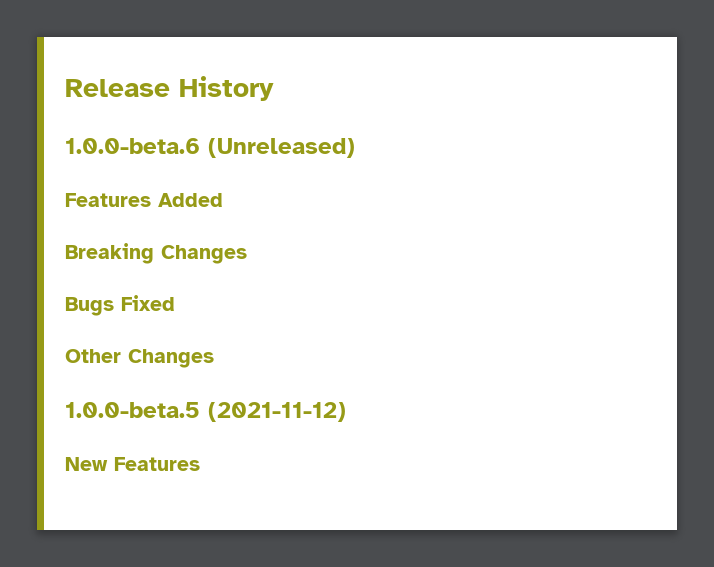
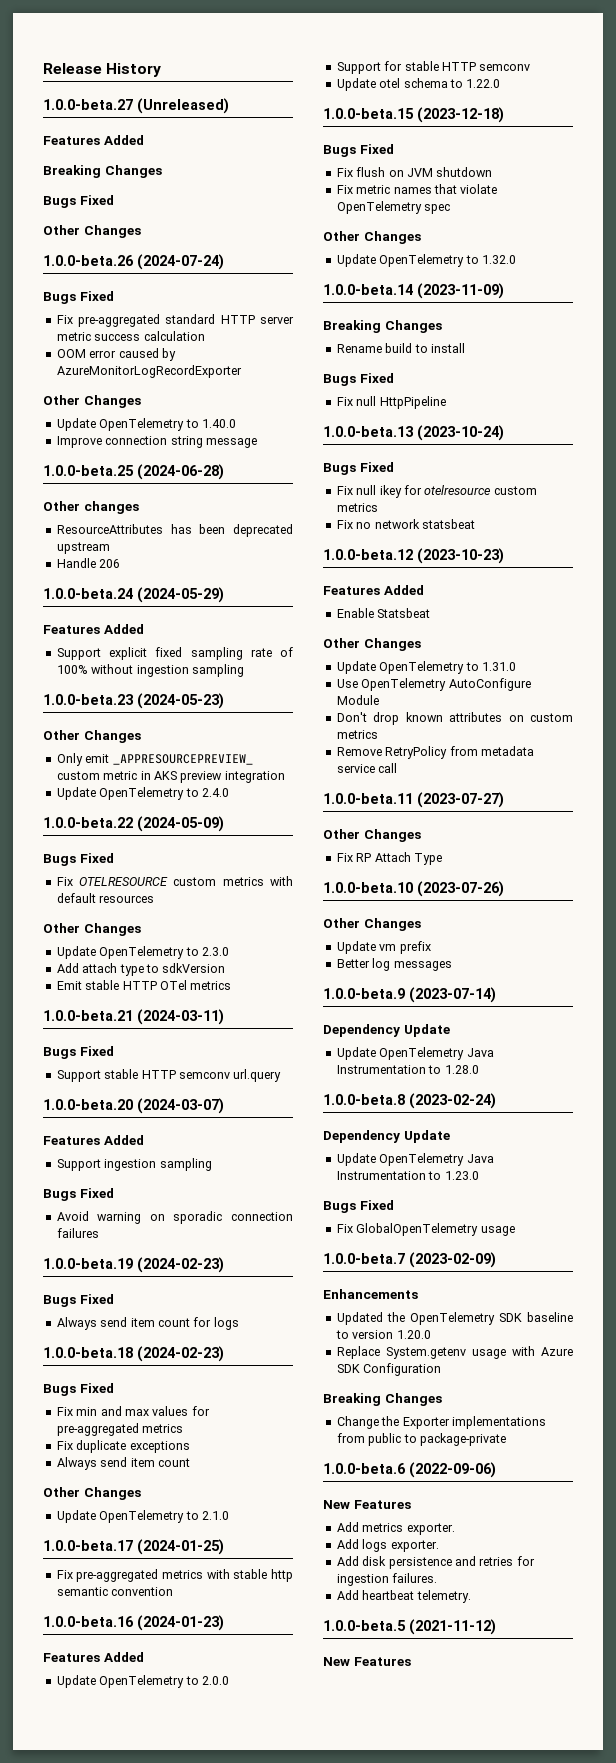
[65,138,200,154] 1.0.0-beta.6 -> [43,99,133,110] 1.0.0-beta.27
(214, 358) none -> [43,254,224,270] [43,291,114,304] [56,314,294,327] [56,331,205,341] [56,348,176,361] [56,365,242,378] [43,395,141,408] [56,418,236,431] [56,436,257,448] [43,464,224,480] [43,501,139,514] [56,524,293,537] [56,542,110,554] [56,558,121,568] [43,587,224,603] [43,624,144,634] [56,647,293,660] [56,664,244,677] [43,693,224,709] [43,730,141,743] [56,753,253,766] [56,771,285,783] [56,787,229,800] [43,816,224,832] [43,853,114,866] [56,876,293,886] [56,893,155,903] [43,923,141,936] [56,946,229,959] [56,963,226,976] [56,980,232,990] [43,1009,224,1025] [43,1046,114,1059] [56,1069,282,1082] [43,1098,224,1114] [43,1135,144,1145] [56,1158,212,1171] [43,1188,114,1201] [56,1211,293,1224] [56,1228,99,1238] [43,1257,224,1273] [43,1294,114,1307] [56,1317,239,1330] [43,1346,224,1362] [43,1383,114,1396] [56,1406,210,1416] [56,1423,184,1436] [56,1440,190,1453] [56,1457,190,1470] [43,1487,141,1500] [56,1510,229,1523] [43,1539,224,1555] [56,1569,293,1582] [56,1587,174,1596] [43,1615,224,1631] [43,1652,144,1662] [56,1675,229,1688] [336,61,531,74] [336,78,501,91] [323,107,504,123] [323,144,394,157] [336,167,493,177] [336,184,498,194] [336,201,451,214] [323,231,421,244] [336,254,516,267] [323,283,504,299] [323,320,442,333] [336,343,465,353] [323,373,394,386] [336,396,446,409] [323,425,504,441] [323,462,394,475] [336,485,537,498] [336,503,378,512] [336,519,475,529] [323,548,504,564] [323,585,424,595] [336,608,431,618] [323,638,421,651] [336,661,516,674] [336,678,531,691] [336,695,379,705] [336,712,573,725] [336,730,378,739] [336,746,534,759] [336,763,398,773] [323,792,504,808] [323,829,421,842] [336,852,442,865] [323,881,504,897] [323,918,421,931] [336,941,431,954] [336,958,452,971] [323,987,496,1003] [323,1024,450,1037] [336,1047,494,1060] [336,1065,479,1074] [323,1093,496,1109] [323,1130,450,1143] [336,1153,494,1166] [336,1171,479,1180] [323,1200,394,1213] [336,1223,515,1236] [323,1252,496,1268] [323,1289,418,1299] [336,1312,573,1325] [335,1330,431,1339] [336,1346,573,1359] [336,1363,442,1376] [323,1393,442,1406] [336,1416,546,1429] [336,1433,506,1446] [323,1462,496,1478] [323,1500,411,1509] [336,1522,455,1535] [336,1539,439,1552] [336,1556,535,1569] [336,1573,438,1586] [336,1590,471,1603] // 1.0.0-beta.26 (2024-07-24) // Bugs Fixed // Fix pre-aggregated standard HTTP server metric success calculation // OOM error caused by AzureMonitorLogRecordExporter // Other Changes // Update OpenTelemetry to 1.40.0 // Improve connection string message // 1.0.0-beta.25 (2024-06-28) // Other changes // ResourceAttributes has been deprecated upstream // Handle 206 // 1.0.0-beta.24 (2024-05-29) // Features Added // Support explicit fixed sampling rate of 100% without ingestion sampling // 1.0.0-beta.23 (2024-05-23) // Other Changes // Only emit _APPRESOURCEPREVIEW_ custom metric in AKS preview integration // Update OpenTelemetry to 2.4.0 // 1.0.0-beta.22 (2024-05-09) // Bugs Fixed // Fix OTELRESOURCE custom metrics with default resources // Other Changes // Update OpenTelemetry to 2.3.0 // Add attach type to sdkVersion // Emit stable HTTP OTel metrics // 1.0.0-beta.21 (2024-03-11) // Bugs Fixed // Support stable HTTP semconv url.query // 1.0.0-beta.20 (2024-03-07) // Features Added // Support ingestion sampling // Bugs Fixed // Avoid warning on sporadic connection failures // 1.0.0-beta.19 (2024-02-23) // Bugs Fixed // Always send item count for logs // 1.0.0-beta.18 (2024-02-23) // Bugs Fixed // Fix min and max values for pre-aggregated metrics // Fix duplicate exceptions // Always send item count // Other Changes // Update OpenTelemetry to 2.1.0 // 1.0.0-beta.17 (2024-01-25) // Fix pre-aggregated metrics with stable http semantic convention // 1.0.0-beta.16 (2024-01-23) // Features Added // Update OpenTelemetry to 2.0.0 // Support for stable HTTP semconv // Update otel schema to 1.22.0 // 1.0.0-beta.15 (2023-12-18) // Bugs Fixed // Fix flush on JVM shutdown // Fix metric names that violate OpenTelemetry spec // Other Changes // Update OpenTelemetry to 1.32.0 // 1.0.0-beta.14 (2023-11-09) // Breaking Changes // Rename build to install // Bugs Fixed // Fix null HttpPipeline // 1.0.0-beta.13 (2023-10-24) // Bugs Fixed // Fix null ikey for otelresource custom metrics // Fix no network statsbeat // 1.0.0-beta.12 (2023-10-23) // Features Added // Enable Statsbeat // Other Changes // Update OpenTelemetry to 1.31.0 // Use OpenTelemetry AutoConfigure Module // Don't drop known attributes on custom metrics // Remove RetryPolicy from metadata service call // 1.0.0-beta.11 (2023-07-27) // Other Changes // Fix RP Attach Type // 1.0.0-beta.10 (2023-07-26) // Other Changes // Update vm prefix // Better log messages // 1.0.0-beta.9 (2023-07-14) // Dependency Update // Update OpenTelemetry Java Instrumentation to 1.28.0 // 1.0.0-beta.8 (2023-02-24) // Dependency Update // Update OpenTelemetry Java Instrumentation to 1.23.0 // Bugs Fixed // Fix GlobalOpenTelemetry usage // 1.0.0-beta.7 (2023-02-09) // Enhancements // Updated the OpenTelemetry SDK baseline to version 1.20.0 // Replace System.getenv usage with Azure SDK Configuration // Breaking Changes // Change the Exporter implementations from public to package-private // 1.0.0-beta.6 (2022-09-06) // New Features // Add metrics exporter. // Add logs exporter. // Add disk persistence and retries for ingestion failures. // Add heartbeat telemetry.

